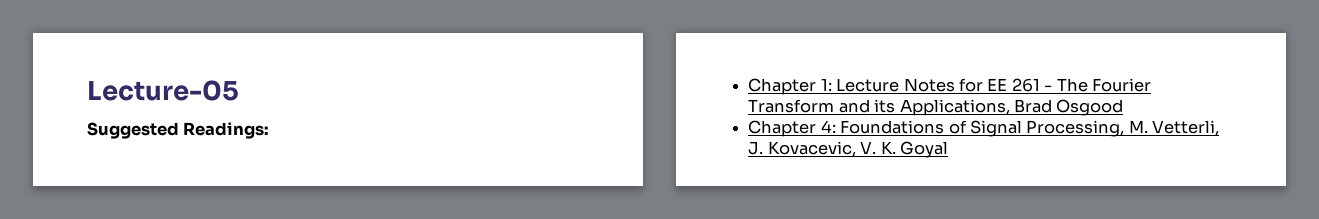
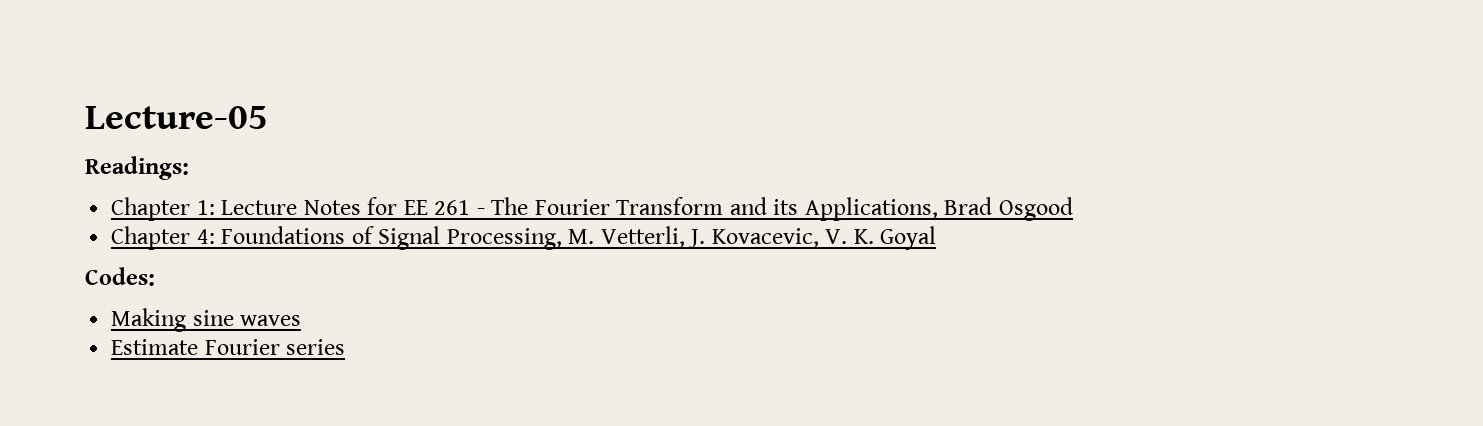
[87,122,179,139] Suggested -> (268, 117) none
(948, 149) none -> [85,267,155,286] [111,308,302,332] [111,339,346,355] // Codes: // Making sine waves // Estimate Fourier series

